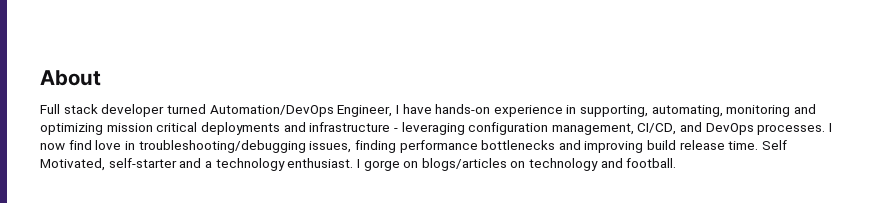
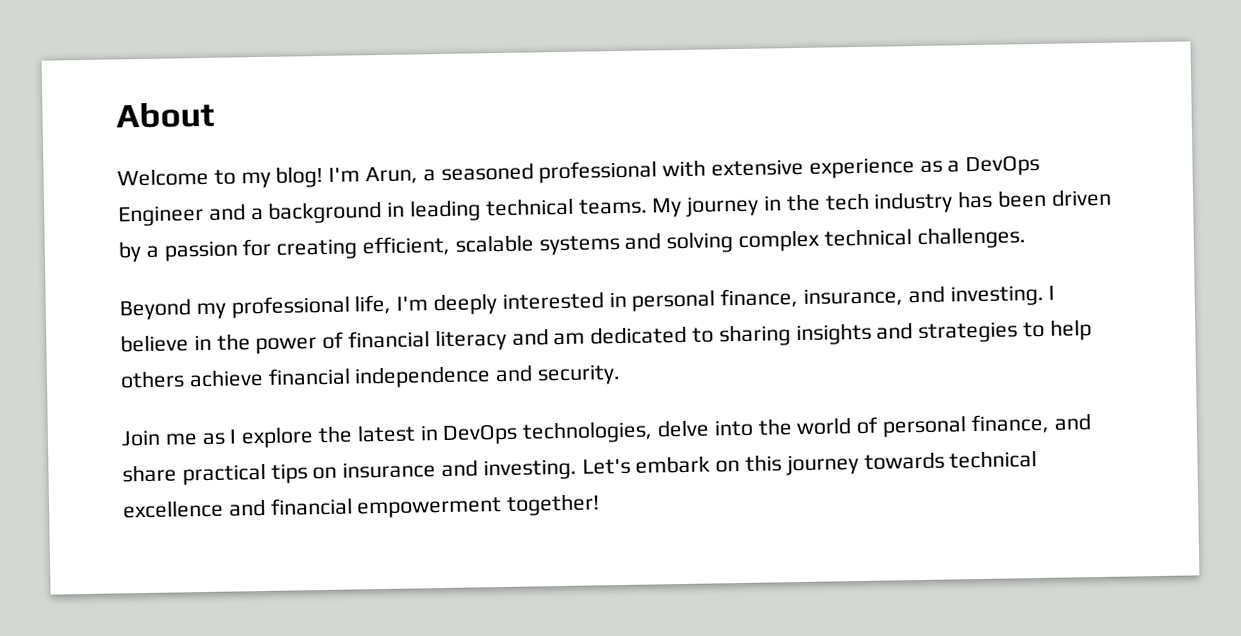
[40,104,817,117] [40,122,833,135] [40,140,788,153] [40,158,677,171] Full stack developer turned Automation/DevOps Engineer, I have hands-on experience in supporting, automating, monitoring and optimizing mission critical deployments and infrastructure - leveraging configuration management, CI/CD, and DevOps processes. I now find love in troubleshooting/debugging issues, finding performance bottlenecks and improving build release time. Self Motivated, self-starter and a technology enthusiast. I gorge on blogs/articles on technology and football. -> [117,154,1041,189] [118,188,1112,227] [118,226,1026,263] [119,284,1056,321] [120,319,1092,355] [120,364,622,389] [121,413,1091,449] [122,450,1038,486] [123,493,601,519] Welcome to my blog! I'm Arun, a seasoned professional with extensive experience as a DevOps Engineer and a background in leading technical teams. My journey in the tech industry has been driven by a passion for creating efficient, scalable systems and solving complex technical challenges. // Beyond my professional life, I'm deeply interested in personal finance, insurance, and investing. I believe in the power of financial literacy and am dedicated to sharing insights and strategies to help others achieve financial independence and security. // Join me as I explore the latest in DevOps technologies, delve into the world of personal finance, and share practical tips on insurance and investing. Let's embark on this journey towards technical excellence and financial empowerment together!

